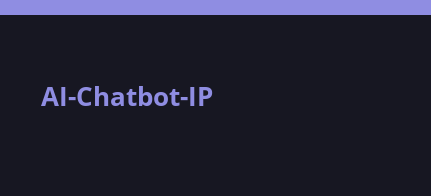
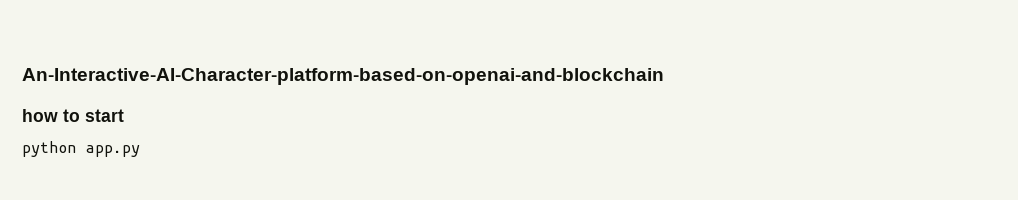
[41,86,213,106] AI-Chatbot-IP -> [22,68,664,85] [22,109,124,122] [22,141,140,157] An-Interactive-AI-Character-platform-based-on-openai-and-blockchain // how to start // python app.py

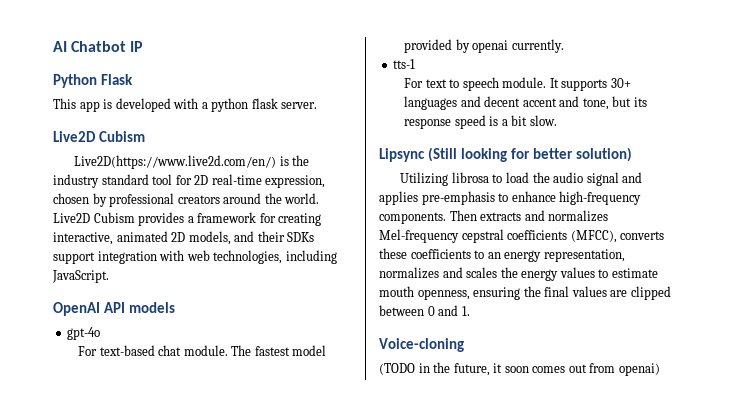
[22,68,664,85] [22,109,124,122] [22,141,140,157] An-Interactive-AI-Character-platform-based-on-openai-and-blockchain // how to start // python app.py -> [53,41,144,52] [53,74,134,88] [53,98,318,112] [53,131,146,142] [74,155,310,169] [53,174,326,188] [53,193,320,207] [53,212,322,226] [53,231,315,245] [53,250,337,264] [52,270,109,283] [53,302,176,316] [67,327,101,340] [78,345,327,356] [404,39,564,53] [393,59,416,69] [404,77,631,91] [404,96,647,110] [404,115,557,129] [379,147,633,162] [400,172,643,186] [379,191,642,205] [379,210,609,224] [379,229,665,243] [379,248,625,262] [379,267,658,281] [379,286,671,300] [379,305,470,316] [379,338,464,352] [379,362,660,376] AI Chatbot IP // Python Flask // This app is developed with a python flask server. // Live2D Cubism // Live2D(https://www.live2d.com/en/) is the industry standard tool for 2D real-time expression, chosen by professional creators around the world. Live2D Cubism provides a framework for creating interactive, animated 2D models, and their SDKs support integration with web technologies, including JavaScript. // OpenAI API models // gpt-4o // For text-based chat module. The fastest model provided by openai currently. // tts-1 // For text to speech module. It supports 30+ languages and decent accent and tone, but its response speed is a bit slow. // Lipsync (Still looking for better solution) // Utilizing librosa to load the audio signal and applies pre-emphasis to enhance high-frequency components. Then extracts and normalizes Mel-frequency cepstral coefficients (MFCC), converts these coefficients to an energy representation, normalizes and scales the energy values to estimate mouth openness, ensuring the final values are clipped between 0 and 1. // Voice-cloning // (TODO in the future, it soon comes out from openai)

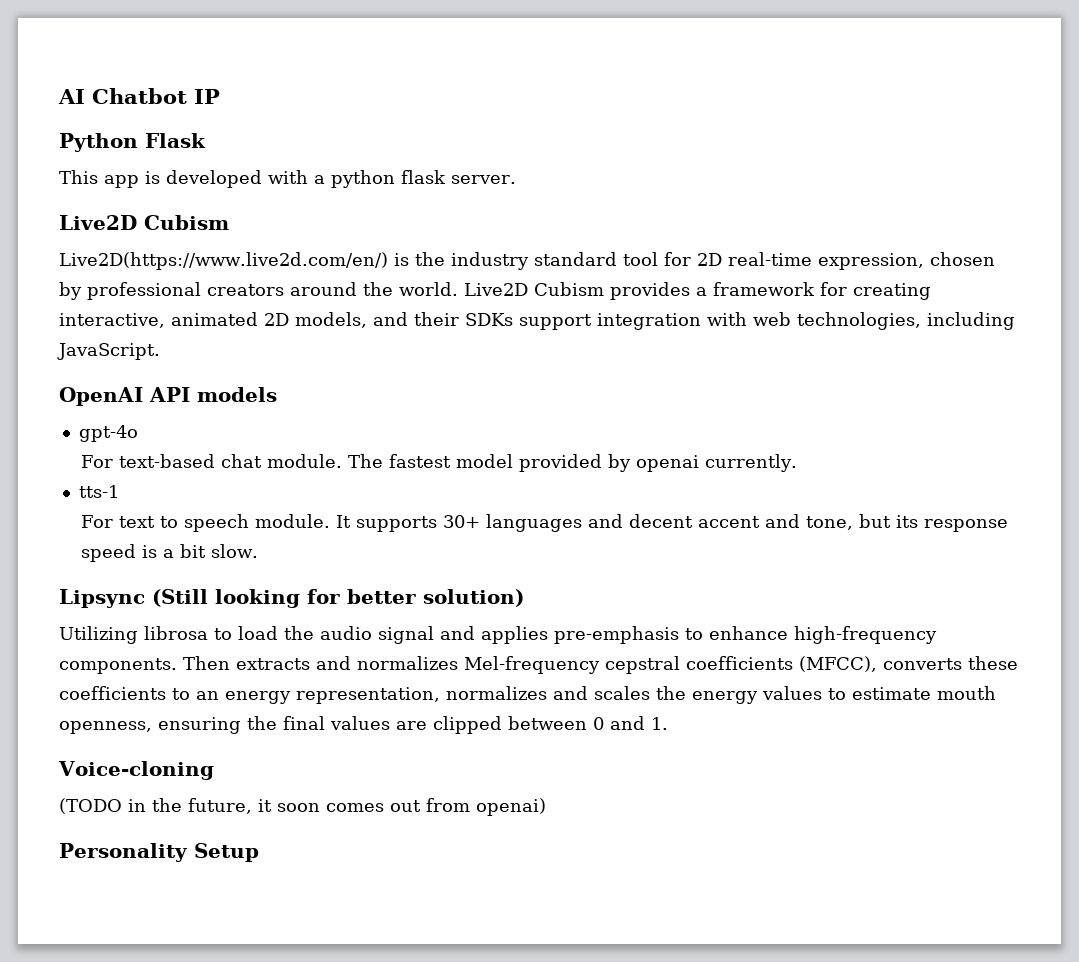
(660, 369) none -> [59,843,259,862] // Personality Setup

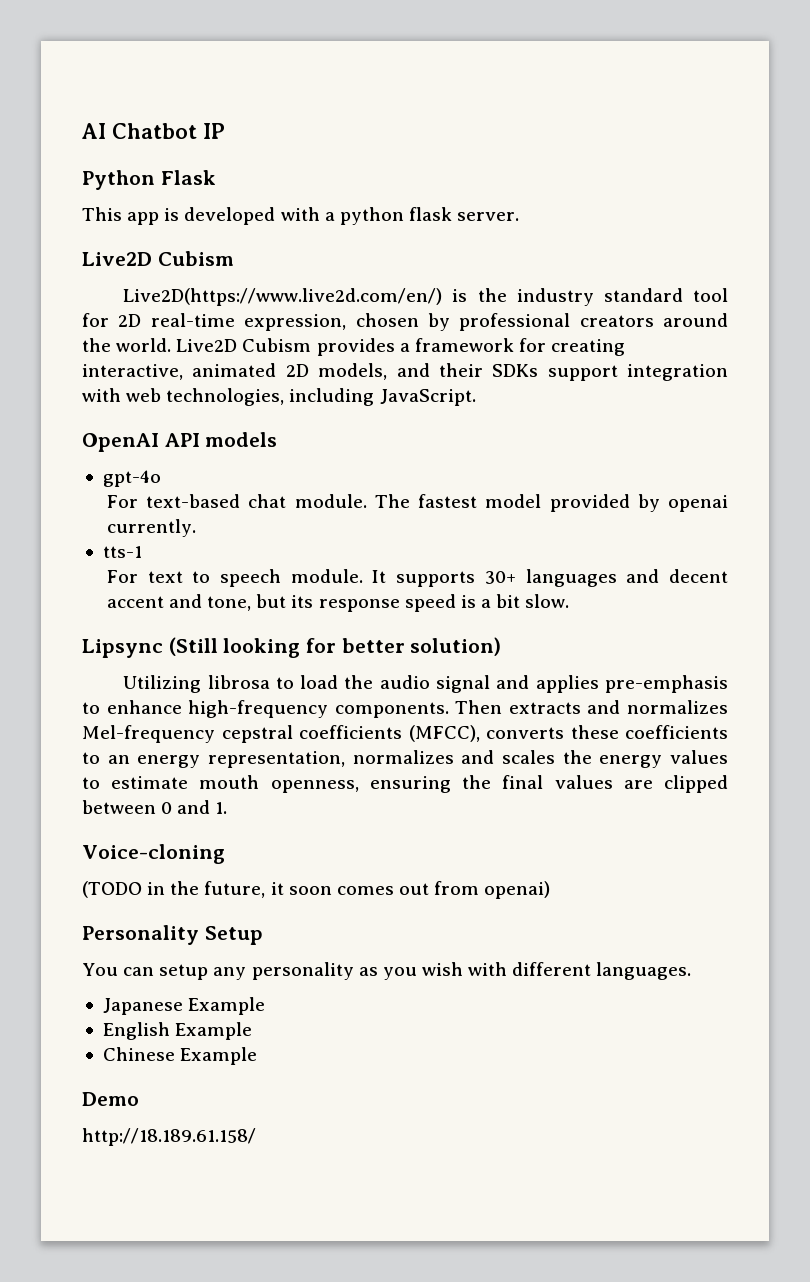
(259, 852) none -> [82,962,692,980] [102,997,266,1015] [102,1022,253,1040] [102,1047,258,1065] [82,1092,139,1106] [82,1128,256,1146] // You can setup any personality as you wish with different languages. // Japanese Example // English Example // Chinese Example // Demo // http://18.189.61.158/

